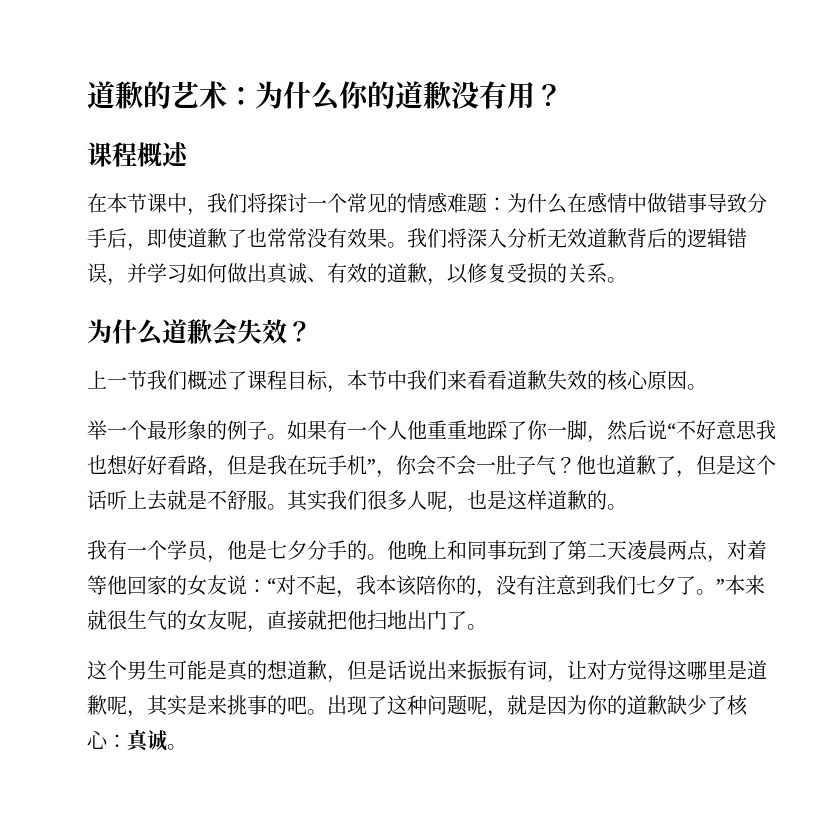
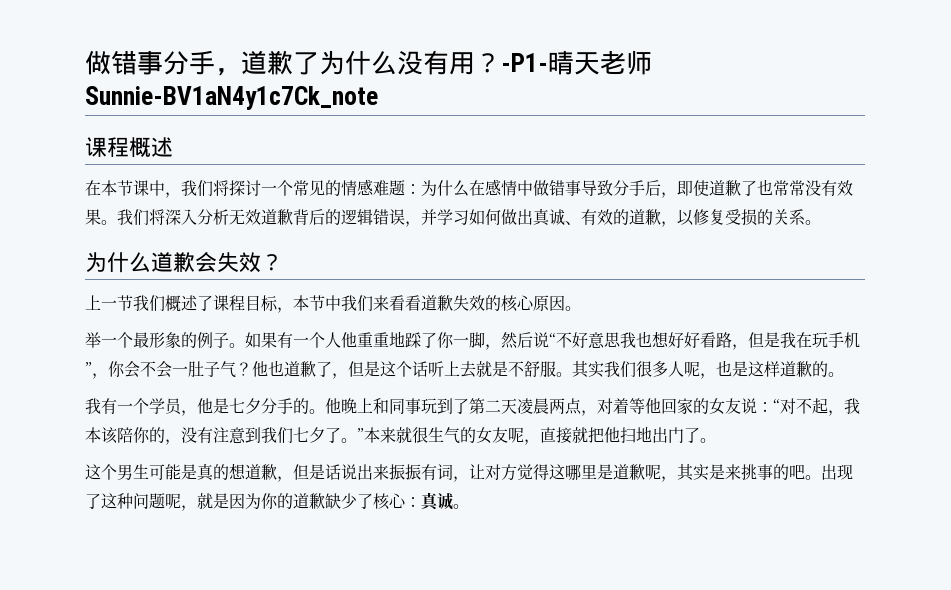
[87,81,563,111] 道歉的艺术：为什么你的道歉没有用？ -> [85,50,652,76] [85,86,378,110] 做错事分手，道歉了为什么没有用？-P1-晴天老师Sunnie-BV1aN4y1c7Ck_note

